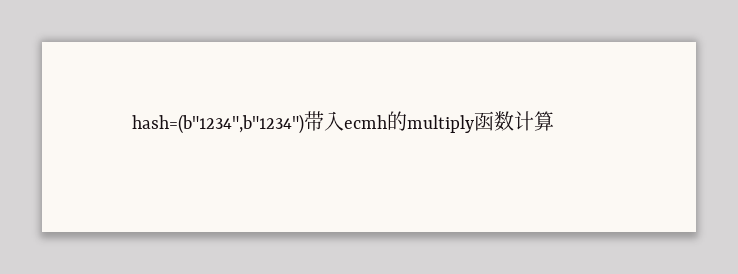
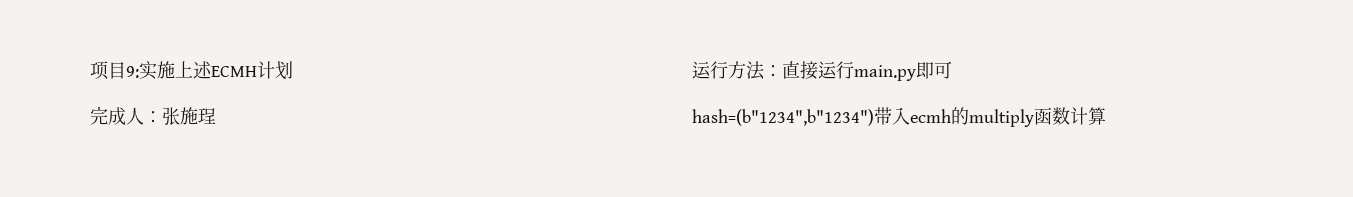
(132, 124) none -> [90,61,293,80] [90,106,216,125] [692,61,952,81] 项目9:实施上述ECMH计划 // 完成人：张施珵 // 运行方法：直接运行main.py即可 //

